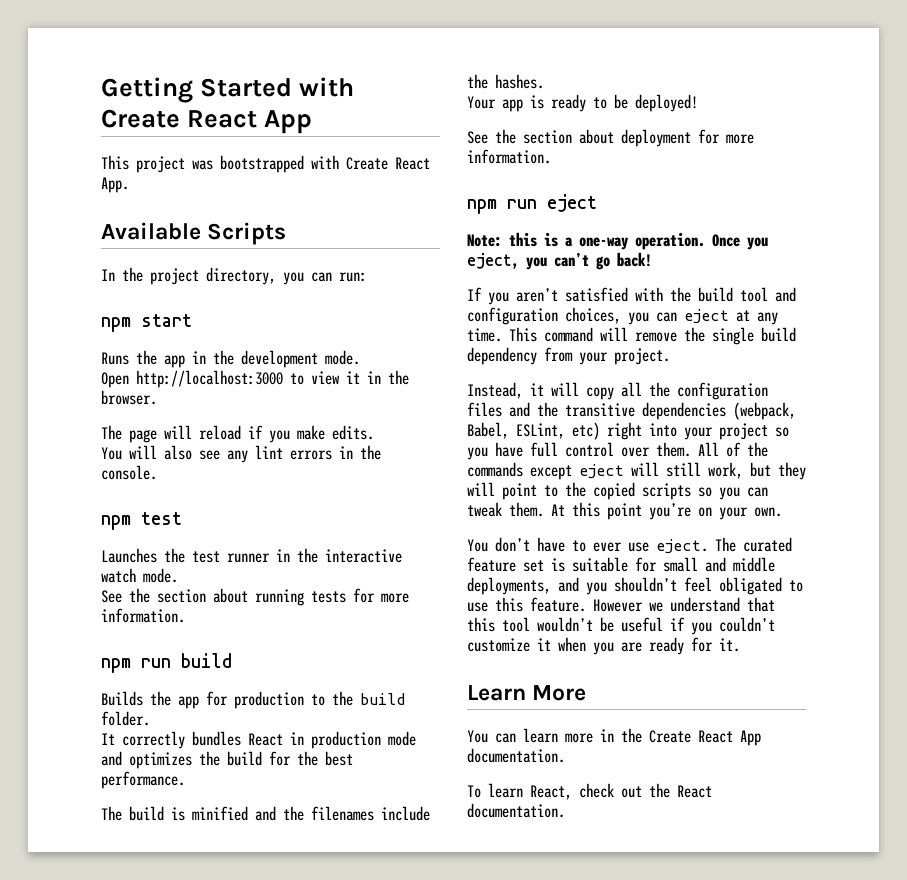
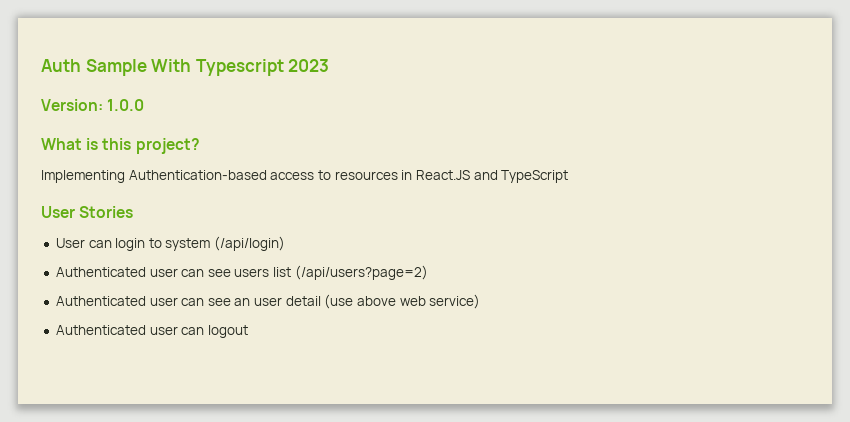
[101,77,355,103] [101,109,313,134] [101,155,430,173] [101,177,129,193] [101,222,287,245] [101,267,367,285] [101,314,192,332] [101,350,360,368] [101,370,409,388] [101,390,157,405] [101,425,374,443] [101,445,381,463] [101,465,157,480] [101,512,182,530] [101,548,402,563] [101,568,178,583] [101,588,409,606] [101,608,185,623] [101,653,232,673] [101,691,405,709] [101,711,150,726] [101,731,416,749] [101,751,353,769] [101,771,185,789] [101,806,430,821] [467,74,544,89] [467,94,698,112] [467,129,754,147] [467,149,551,164] [467,194,597,214] [467,232,768,250] [467,252,652,270] [467,287,796,305] [467,307,778,325] [467,327,796,345] [467,347,670,365] [467,382,768,400] [467,402,796,420] [467,422,789,440] [467,442,768,460] [467,462,806,480] [467,482,768,500] [467,502,782,520] [467,537,792,554] [467,557,775,572] [467,577,803,595] [467,597,775,612] [467,617,775,635] [467,637,740,655] [467,685,587,701] [467,728,761,746] [467,748,565,763] [467,783,712,800] [467,803,565,818] Getting Started with Create React App // This project was bootstrapped with Create React App. // Available Scripts // In the project directory, you can run: // npm start // Runs the app in the development mode. // Open http://localhost:3000 to view it in the browser. // The page will reload if you make edits. // You will also see any lint errors in the console. // npm test // Launches the test runner in the interactive watch mode. // See the section about running tests for more information. // npm run build // Builds the app for production to the build folder. // It correctly bundles React in production mode and optimizes the build for the best performance. // The build is minified and the filenames include the hashes. // Your app is ready to be deployed! // See the section about deployment for more information. // npm run eject // Note: this is a one-way operation. Once you eject, you can’t go back! // If you aren’t satisfied with the build tool and configuration choices, you can eject at any time. This command will remove the single build dependency from your project. // Instead, it will copy all the configuration files and the transitive dependencies (webpack, Babel, ESLint, etc) right into your project so you have full control over them. All of the commands except eject will still work, but they will point to the copied scripts so you can tweak them. At this point you’re on your own. // You don’t have to ever use eject. The curated feature set is suitable for small and middle deployments, and you shouldn’t feel obligated to use this feature. However we understand that this tool wouldn’t be useful if you couldn’t customize it when you are ready for it. // Learn More // You can learn more in the Create React App documentation. // To learn React, check out the React documentation. -> [41,59,330,76] [41,99,145,111] [41,138,200,154] [41,170,569,183] [41,206,134,218] [55,236,286,251] [55,265,428,280] [55,294,481,309] [55,325,248,338] Auth Sample With Typescript 2023 // Version: 1.0.0 // What is this project? // Implementing Authentication-based access to resources in React.JS and TypeScript // User Stories // User can login to system (/api/login) // Authenticated user can see users list (/api/users?page=2) // Authenticated user can see an user detail (use above web service) // Authenticated user can logout

